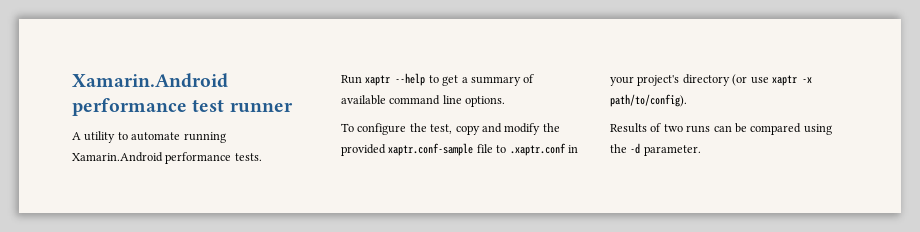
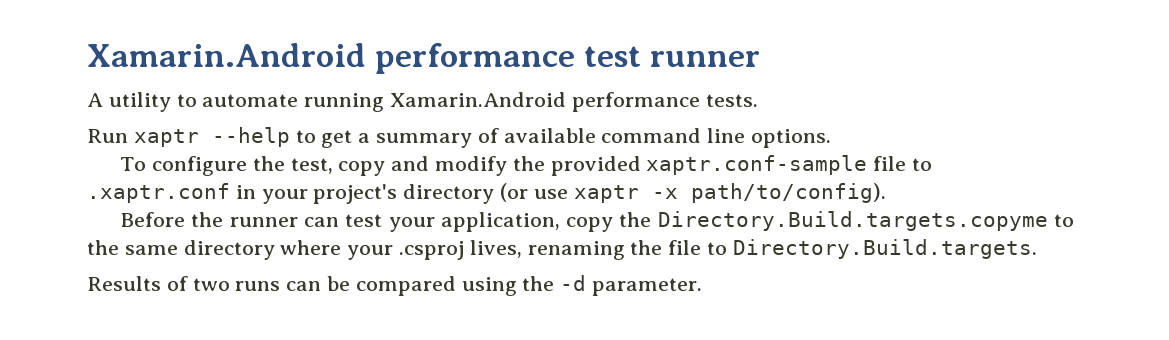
(687, 100) none -> [120,211,1074,232] [87,239,1037,260] // Before the runner can test your application, copy the Directory.Build.targets.copyme to the same directory where your .csproj lives, renaming the file to Directory.Build.targets.

